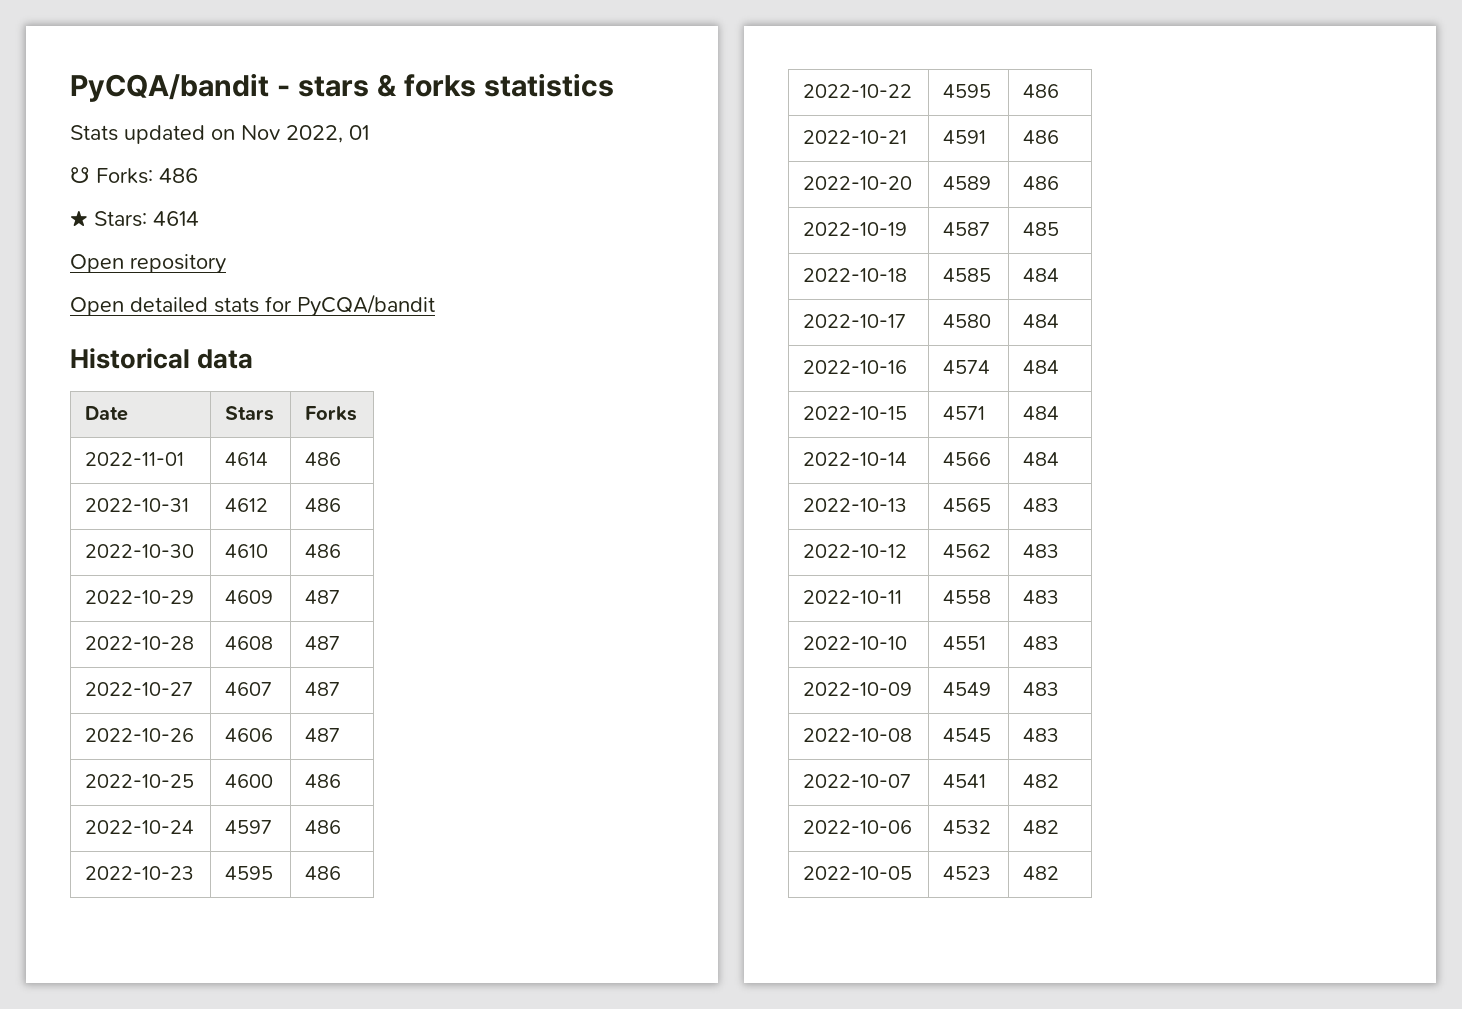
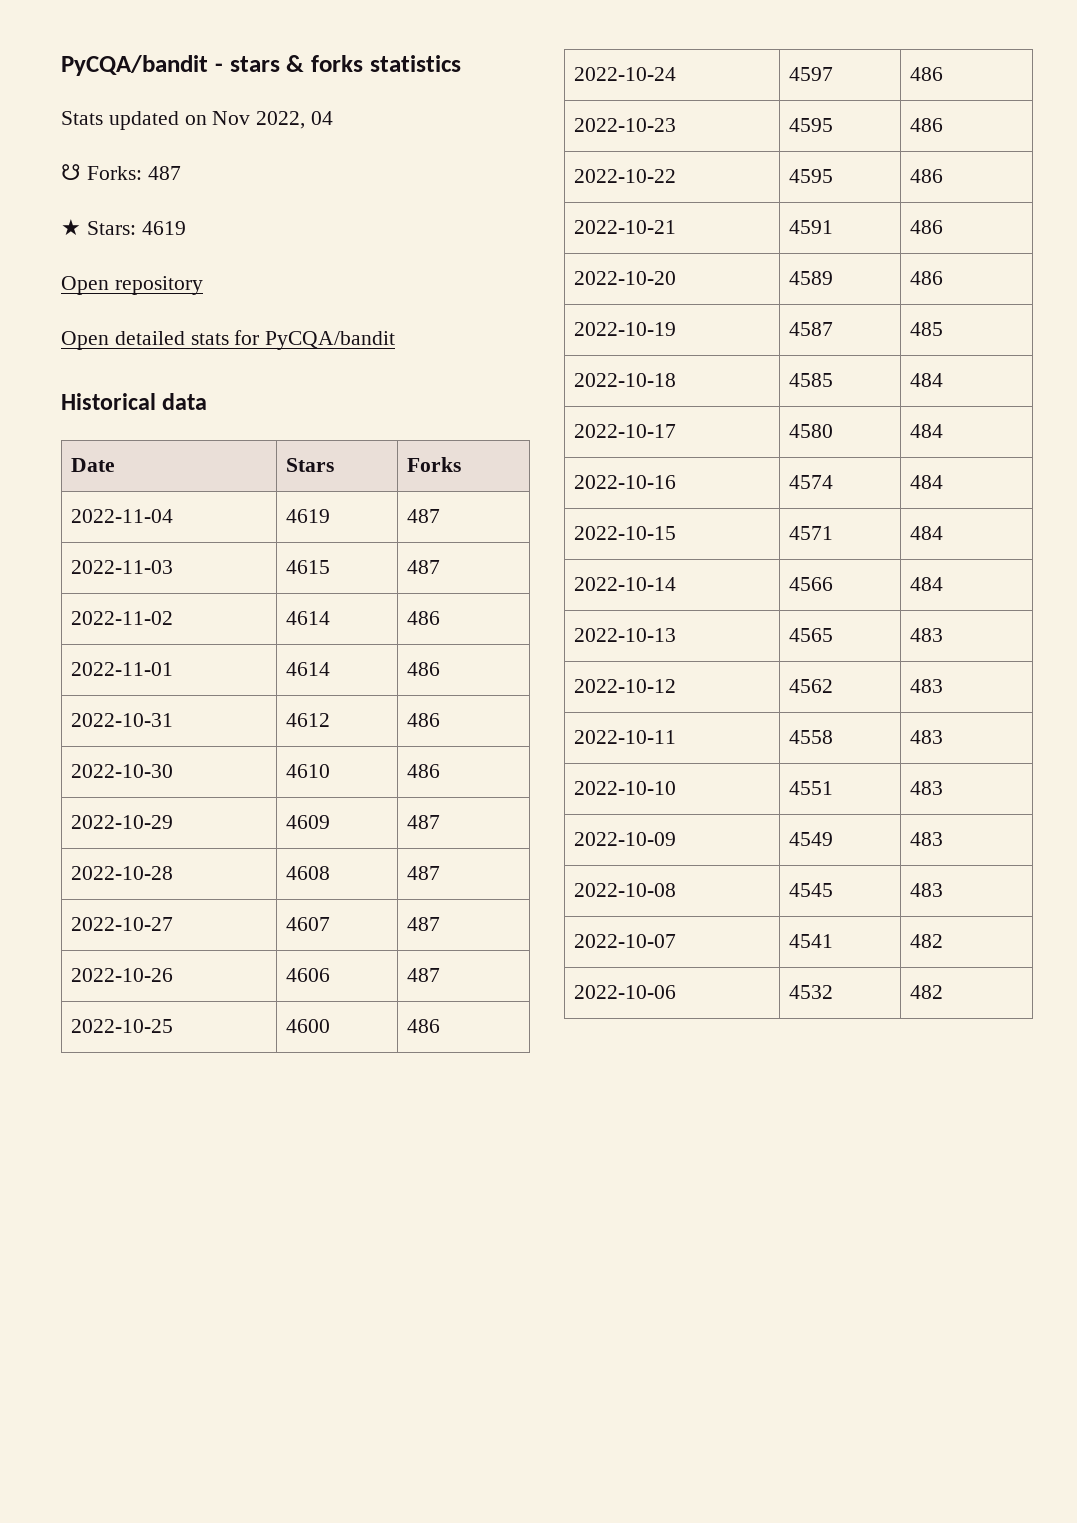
[349,125,369,140] 01 -> [311,111,334,125] 04
[159,168,198,183] 486 -> [147,166,181,180] 487
[153,211,199,226] 4614 -> [141,221,186,235] 4619
(358, 413) none -> [71,509,174,523] [286,509,331,523] [407,509,441,523] [71,560,174,574] [286,560,331,574] [407,560,441,574] [71,611,174,625] [286,611,331,625] [407,611,441,625] // 2022-11-04 | 4619 | 487 // 2022-11-03 | 4615 | 487 // 2022-11-02 | 4614 | 486
[803,866,913,880] [943,866,992,880] [1023,866,1060,880] // 2022-10-05 | 4523 | 482 -> (944, 992) none

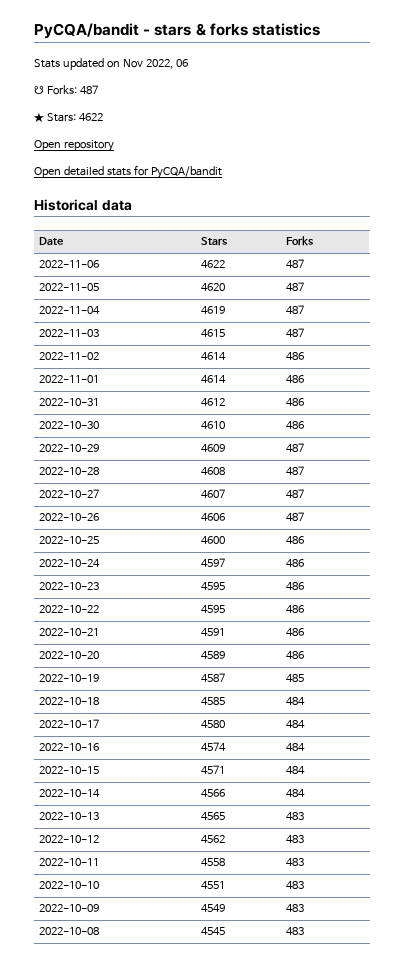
[311,111,334,125] 04 -> [175,59,188,67] 06
[141,221,186,235] 4619 -> [78,113,103,121] 4622
(462, 464) none -> [39,260,100,268] [201,260,226,268] [286,259,305,268] [39,283,100,291] [201,283,226,291] [286,282,305,291] // 2022-11-06 | 4622 | 487 // 2022-11-05 | 4620 | 487
[574,934,677,948] [789,934,834,948] [910,934,944,948] [574,985,677,999] [789,985,834,999] [910,985,944,999] // 2022-10-07 | 4541 | 482 // 2022-10-06 | 4532 | 482 -> (305, 931) none

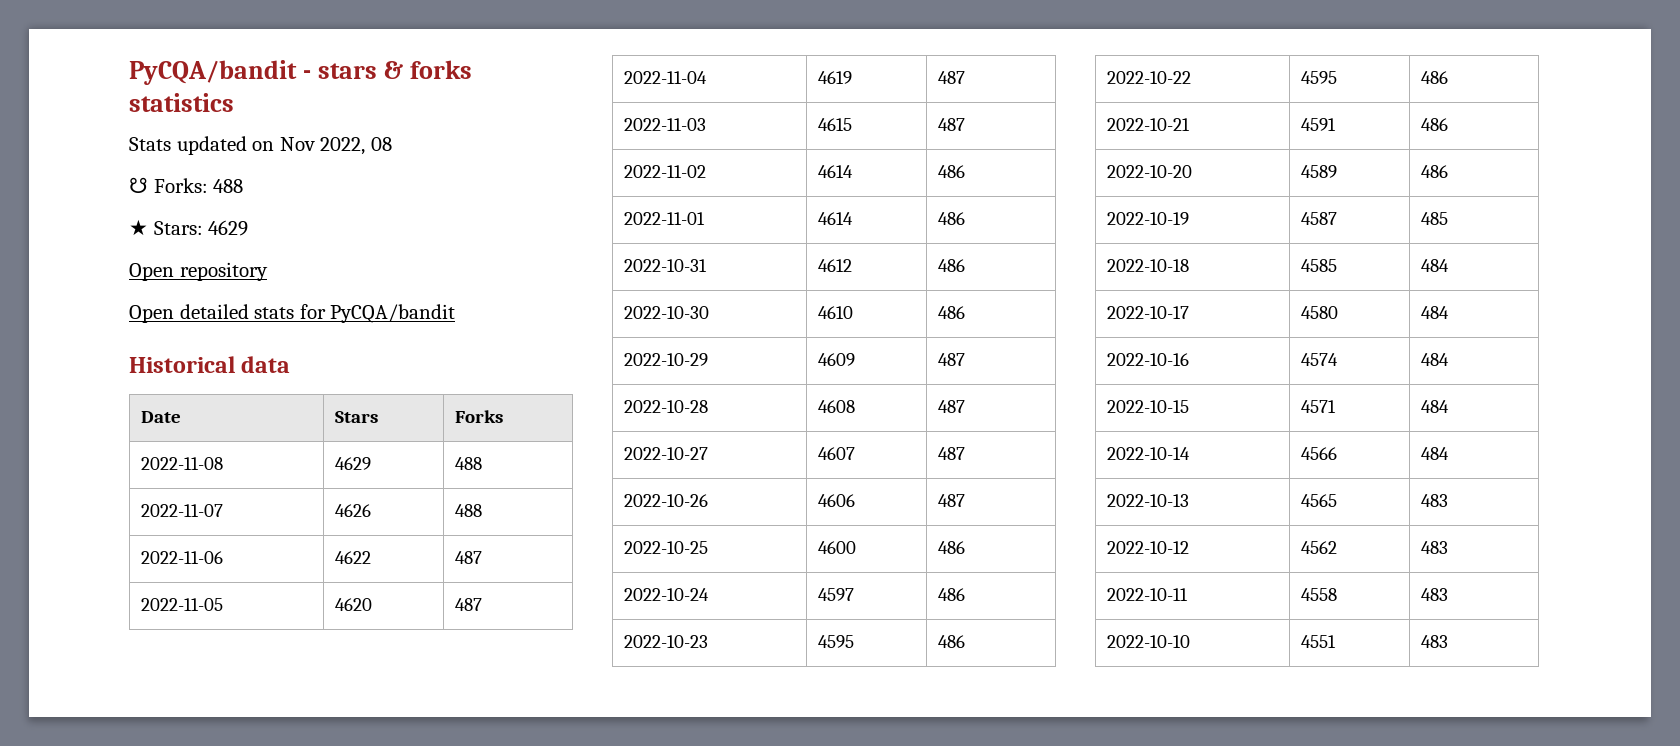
[175,59,188,67] 06 -> [370,137,392,151] 08
[79,85,98,94] 487 -> [213,179,244,193] 488
[78,113,103,121] 4622 -> [208,220,249,236] 4629
(315, 241) none -> [140,457,223,470] [334,457,371,470] [454,457,482,470] [140,504,223,517] [334,504,371,517] [454,504,482,517] // 2022-11-08 | 4629 | 488 // 2022-11-07 | 4626 | 488
[39,904,100,912] [201,904,226,912] [286,904,305,912] [39,927,100,935] [201,927,226,935] [286,927,305,935] // 2022-10-09 | 4549 | 483 // 2022-10-08 | 4545 | 483 -> (1448, 641) none

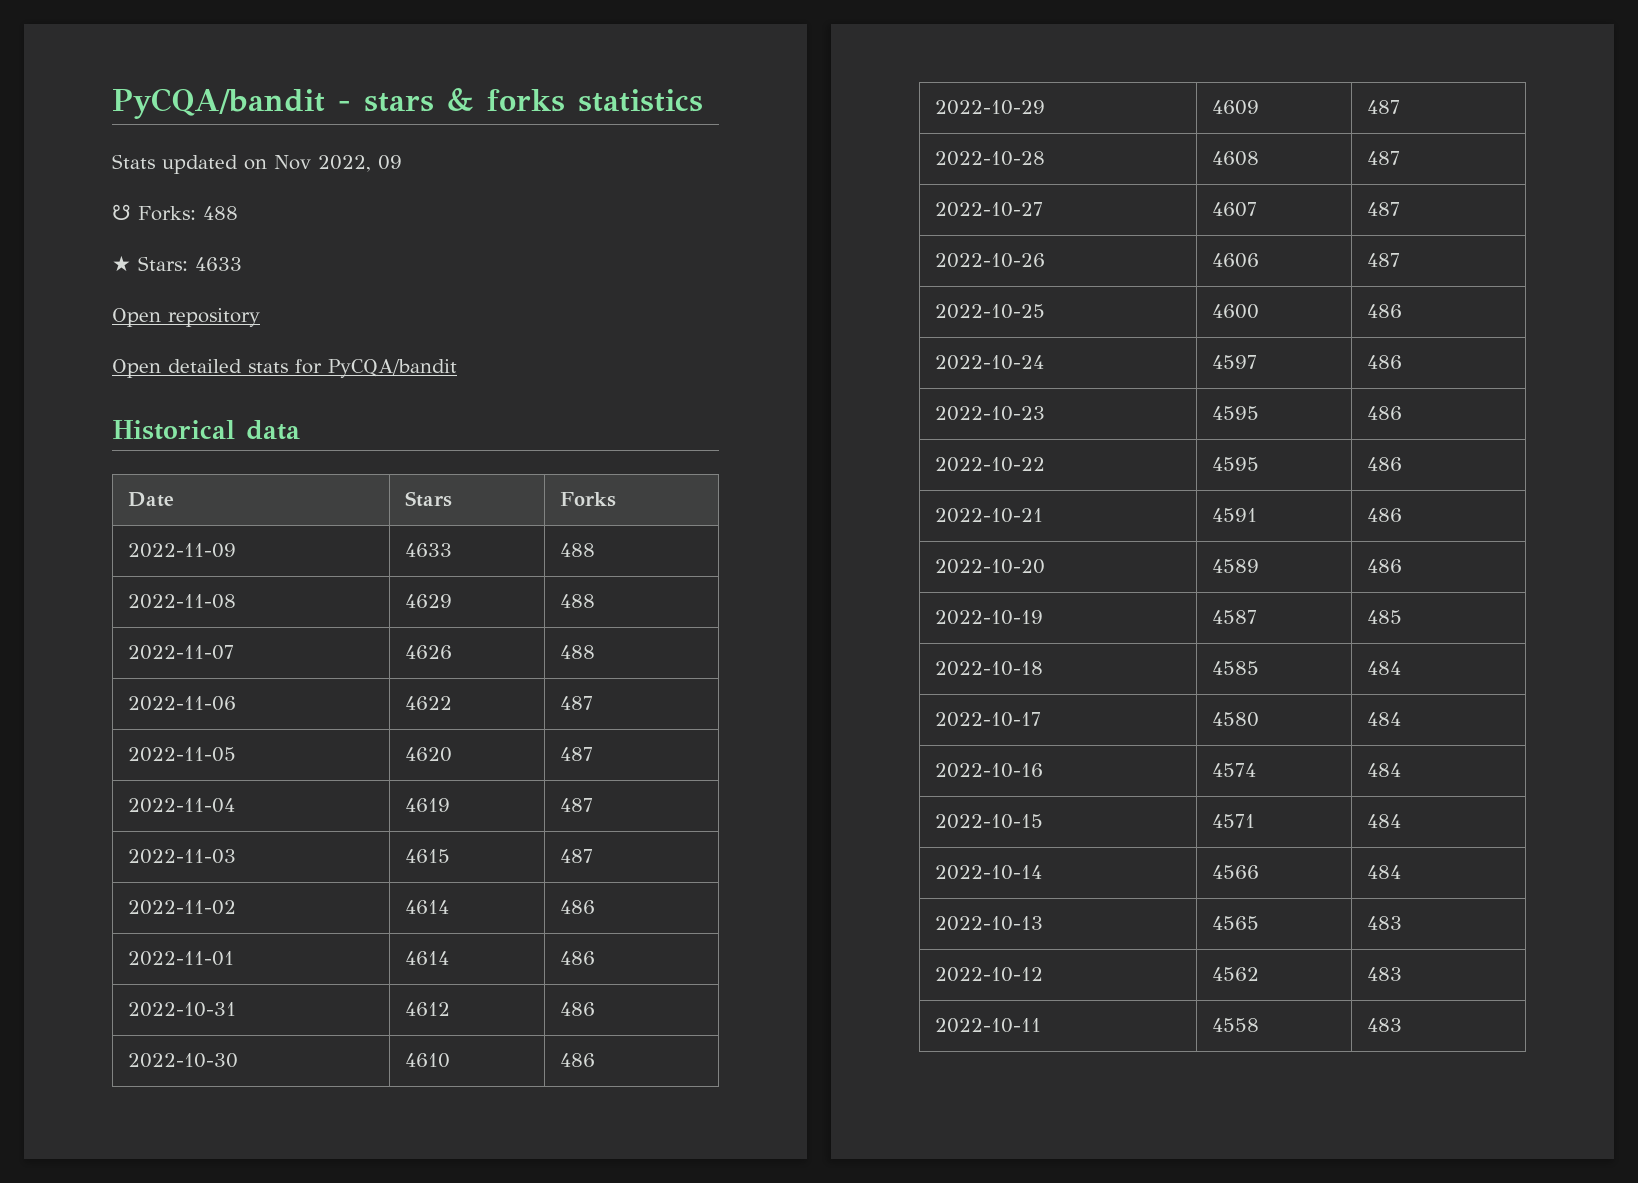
[370,137,392,151] 08 -> [378,155,402,170] 09
[208,220,249,236] 4629 -> [195,257,242,271] 4633
(503, 416) none -> [128,543,237,558] [405,543,453,557] [560,543,596,557] // 2022-11-09 | 4633 | 488
[1106,635,1190,648] [1300,635,1336,648] [1420,635,1448,648] // 2022-10-10 | 4551 | 483 -> (1403, 1025) none

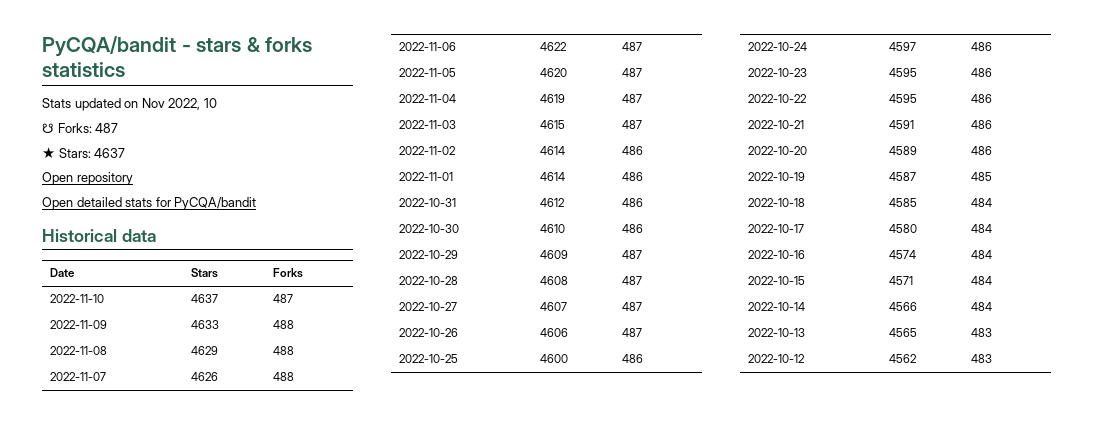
[378,155,402,170] 09 -> [203,98,217,108] 10
[203,206,238,220] 488 -> [95,123,119,133] 487
[195,257,242,271] 4633 -> [94,148,126,158] 4637
(617, 499) none -> [50,294,105,303] [191,294,219,303] [273,294,294,303] // 2022-11-10 | 4637 | 487
[935,1018,1042,1033] [1212,1018,1260,1032] [1367,1018,1403,1032] // 2022-10-11 | 4558 | 483 -> (993, 358) none

